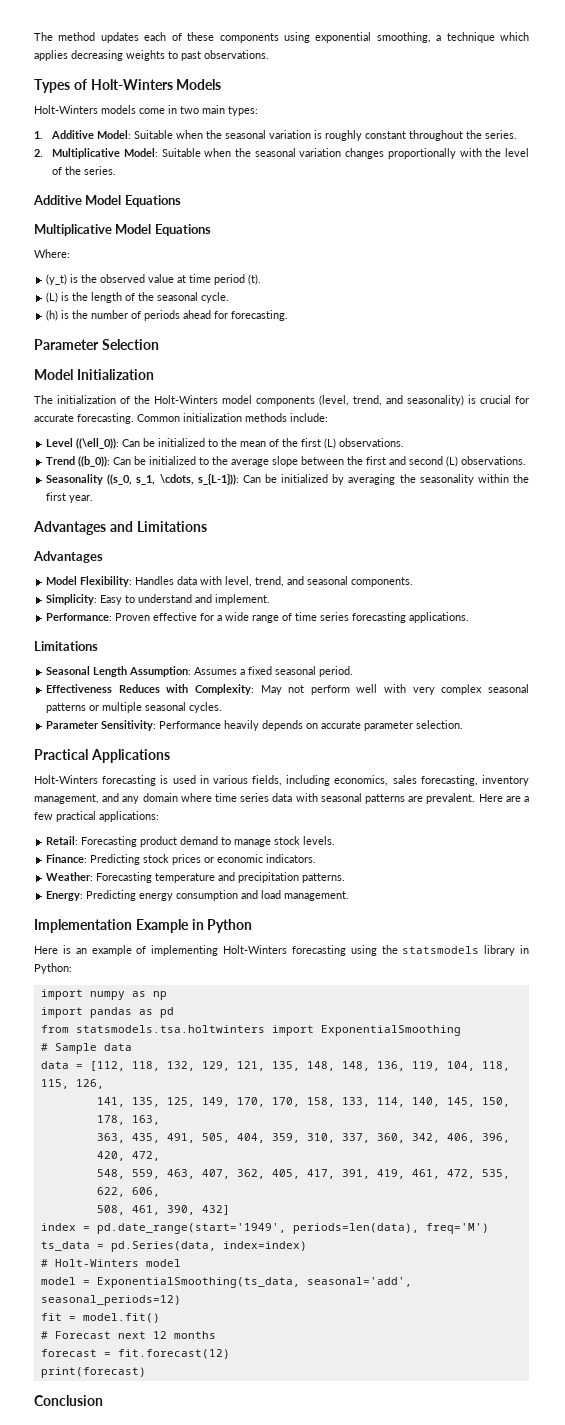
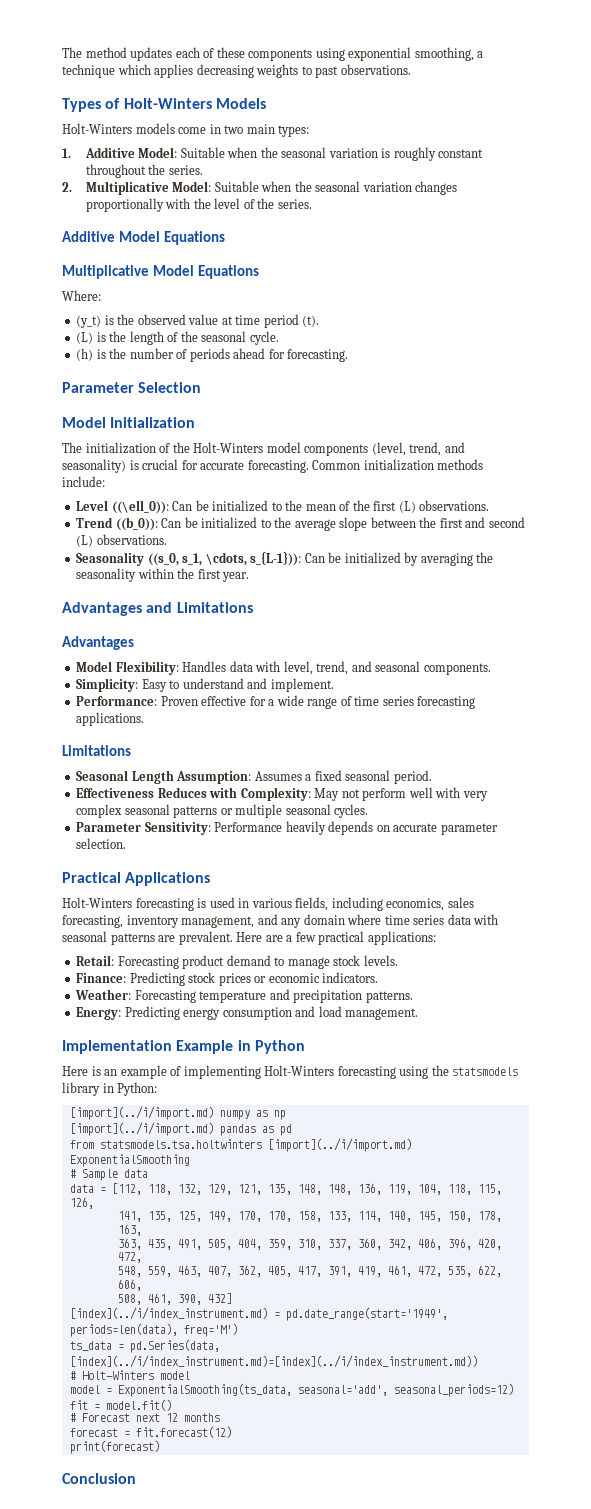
[40,989,83,1000] import -> [69,1106,214,1120] [import](../i/import.md)
[40,1007,83,1018] import -> [69,1122,214,1136] [import](../i/import.md)
[271,1025,314,1036] import -> [267,1138,412,1152] [import](../i/import.md)
[40,1223,76,1231] index -> [69,1307,268,1320] [index](../i/index_instrument.md)
[222,1241,307,1251] index=index) -> [69,1355,478,1368] [index](../i/index_instrument.md)=[index](../i/index_instrument.md))

